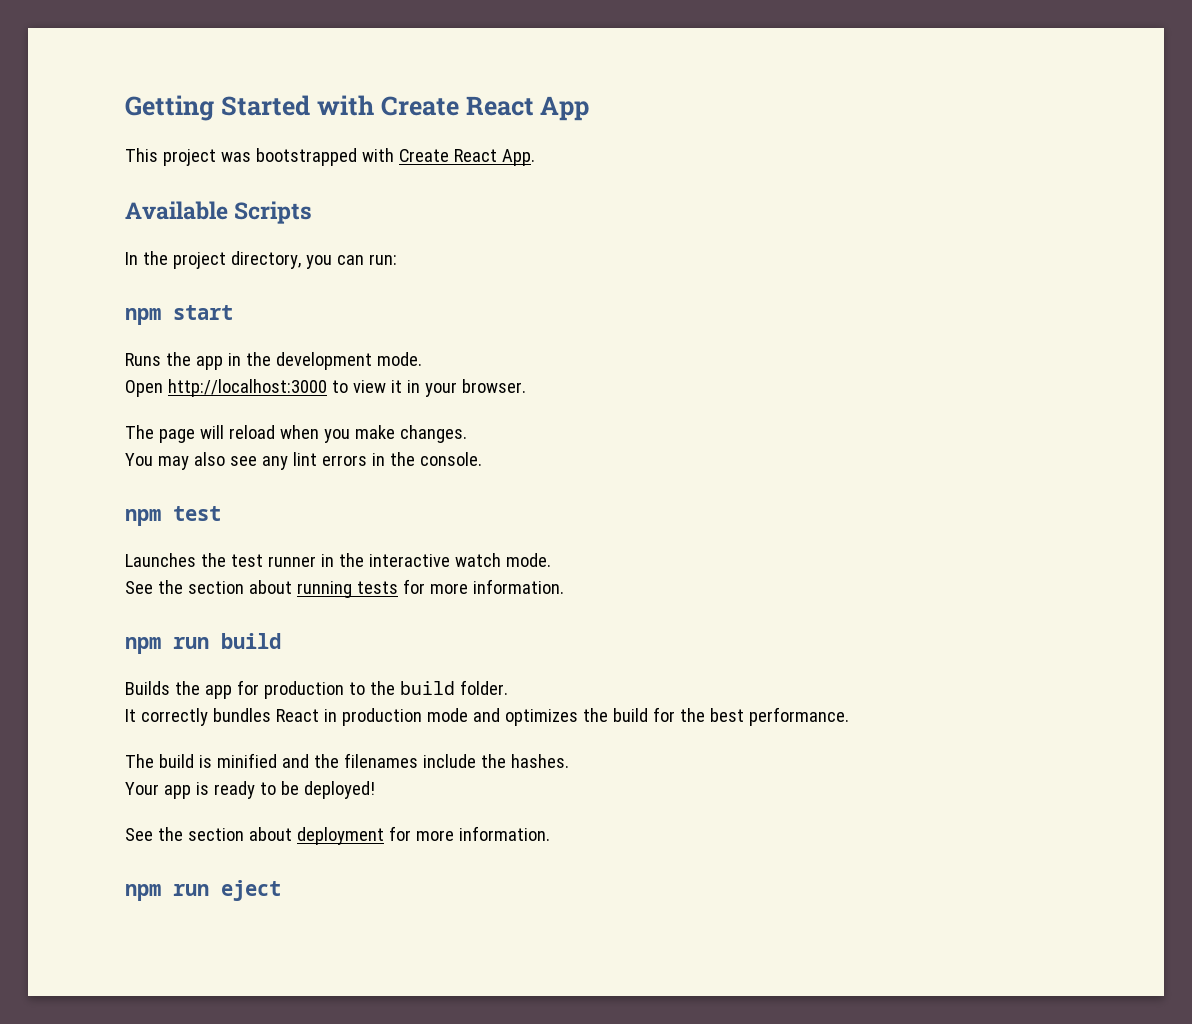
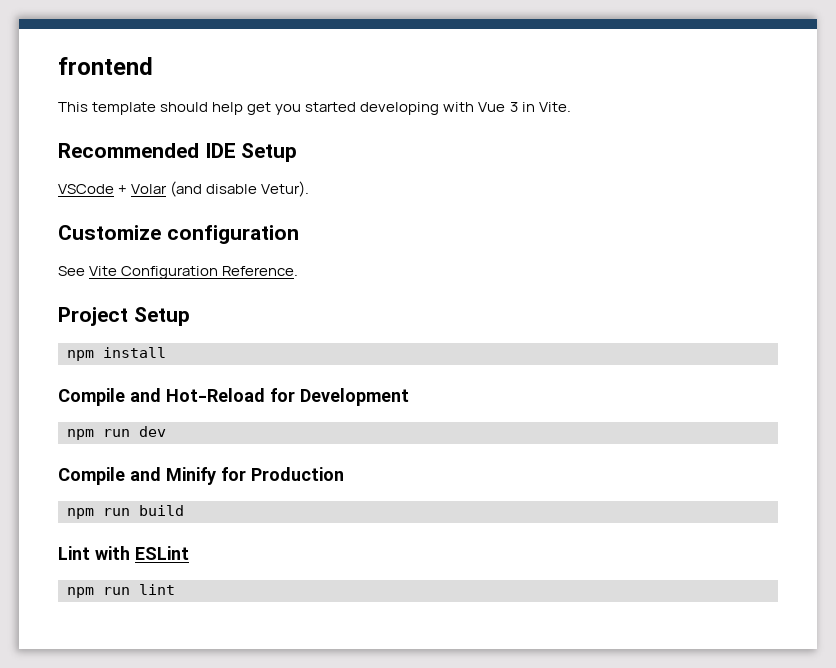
[125,95,590,121] [125,148,535,166] [125,201,313,224] [125,251,397,269] [125,305,233,325] [125,352,422,370] [125,379,526,397] [125,425,467,443] [125,452,482,470] [125,506,221,526] [125,553,551,567] [125,579,564,598] [125,633,281,654] [125,680,508,699] [125,707,849,726] [125,753,569,768] [125,781,375,799] [125,826,550,845] [125,880,281,901] Getting Started with Create React App // This project was bootstrapped with Create React App. // Available Scripts // In the project directory, you can run: // npm start // Runs the app in the development mode. // Open http://localhost:3000 to view it in your browser. // The page will reload when you make changes. // You may also see any lint errors in the console. // npm test // Launches the test runner in the interactive watch mode. // See the section about running tests for more information. // npm run build // Builds the app for production to the build folder. // It correctly bundles React in production mode and optimizes the build for the best performance. // The build is minified and the filenames include the hashes. // Your app is ready to be deployed! // See the section about deployment for more information. // npm run eject -> [58,57,153,75] [58,102,571,115] [58,143,298,162] [58,181,310,197] [58,225,299,244] [58,266,299,279] [58,307,190,326] [67,347,166,361] [58,388,409,406] [67,426,166,440] [58,467,344,485] [67,505,184,519] [58,546,189,560] [67,584,175,598] frontend // This template should help get you started developing with Vue 3 in Vite. // Recommended IDE Setup // VSCode + Volar (and disable Vetur). // Customize configuration // See Vite Configuration Reference. // Project Setup // npm install // Compile and Hot-Reload for Development // npm run dev // Compile and Minify for Production // npm run build // Lint with ESLint // npm run lint

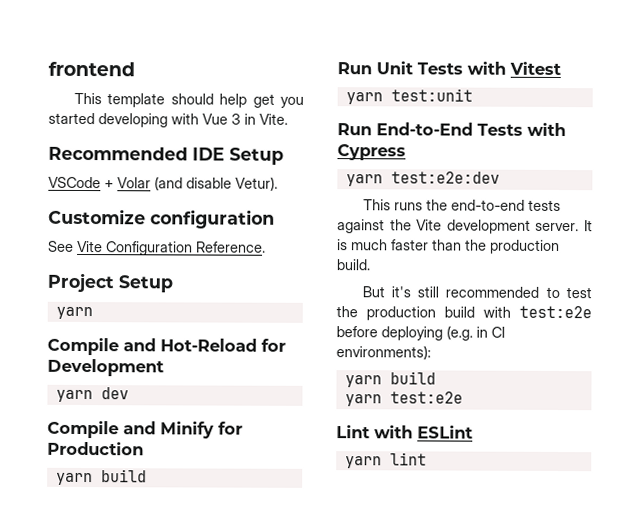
[67,347,166,361] npm install -> [55,306,93,320] yarn
[67,429,130,440] npm run -> [55,389,93,403] yarn
[67,505,184,519] npm run build -> [55,469,147,486] [337,61,561,76] [345,88,473,105] [337,122,566,137] [337,144,406,161] [345,171,500,187] [362,199,561,212] [337,219,593,234] [337,239,560,255] [336,259,371,271] [361,286,592,299] [336,305,592,321] [336,325,505,341] [336,345,431,360] [344,371,436,388] [344,391,463,407] yarn build // Run Unit Tests with Vitest // yarn test:unit // Run End-to-End Tests with Cypress // yarn test:e2e:dev // This runs the end-to-end tests against the Vite development server. It is much faster than the production build. // But it's still recommended to test the production build with test:e2e before deploying (e.g. in CI environments): // yarn build // yarn test:e2e
[67,587,130,598] npm run -> [344,456,382,469] yarn

